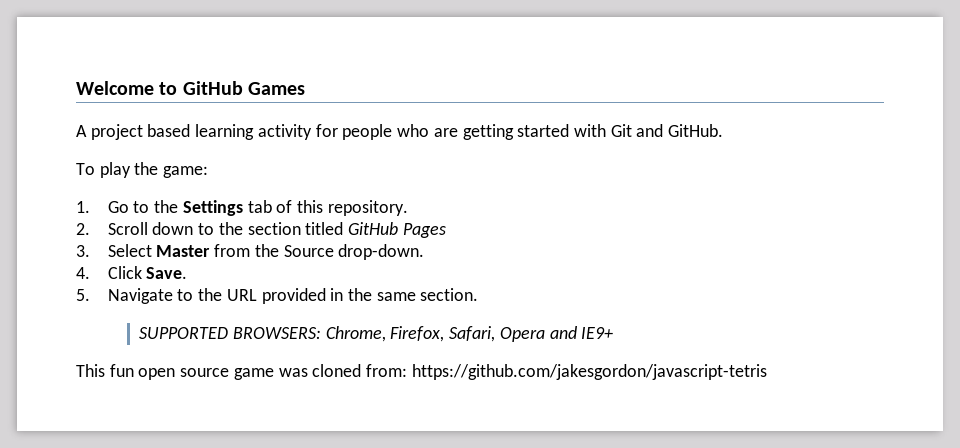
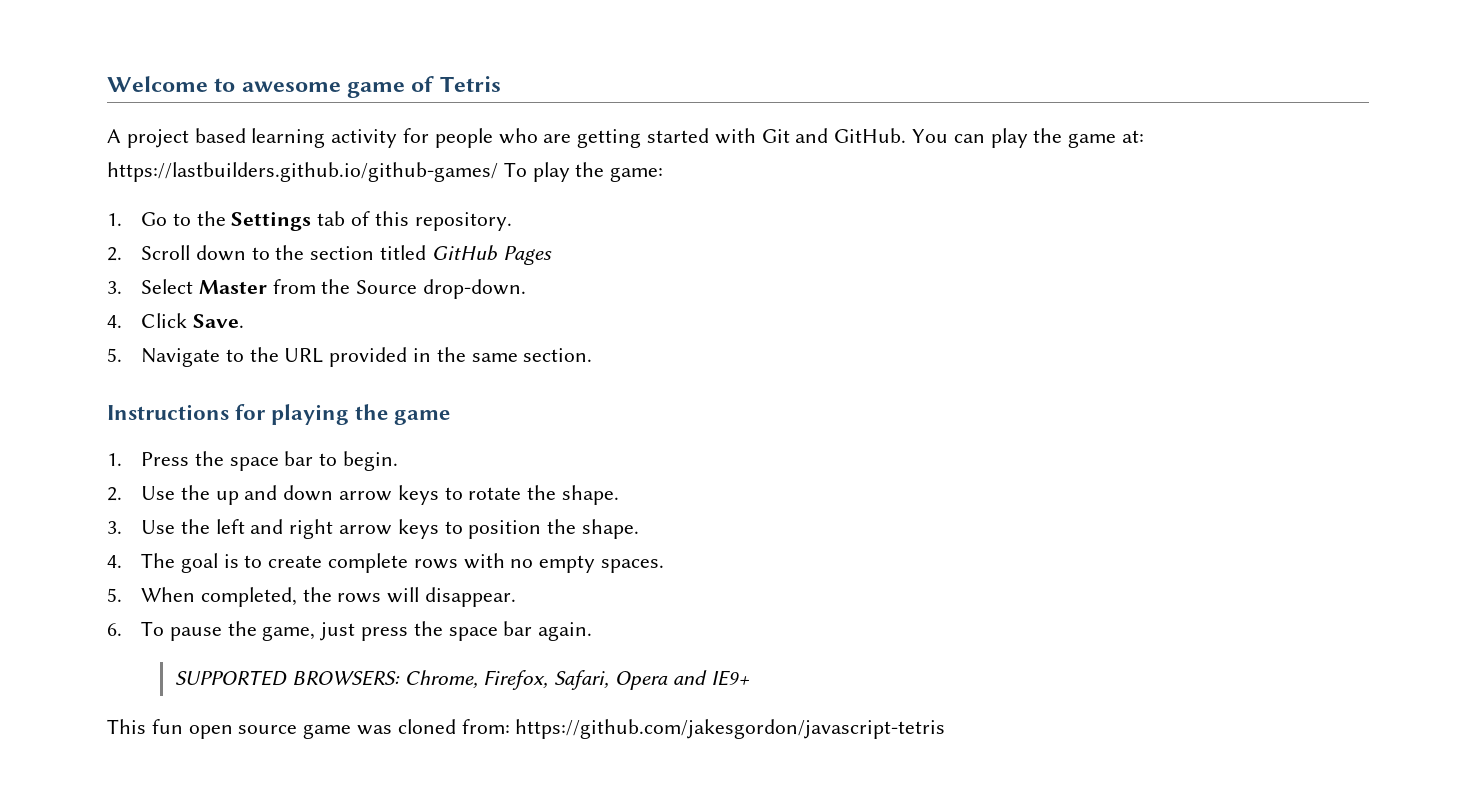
[182,81,305,95] GitHub Games -> [241,76,501,98] awesome game of Tetris
(724, 130) // -> [912,128,1145,148] [107,162,498,182] You can play the game at: https://lastbuilders.github.io/github-games/
(479, 294) none -> [107,404,451,425] [107,451,399,471] [107,485,620,505] [107,519,640,539] [107,553,665,573] [107,587,517,607] [107,621,593,641] // Instructions for playing the game // 1. Press the space bar to begin. // 2. Use the up and down arrow keys to rotate the shape. // 3. Use the left and right arrow keys to position the shape. // 4. The goal is to create complete rows with no empty spaces. // 5. When completed, the rows will disappear. // 6. To pause the game, just press the space bar again.

